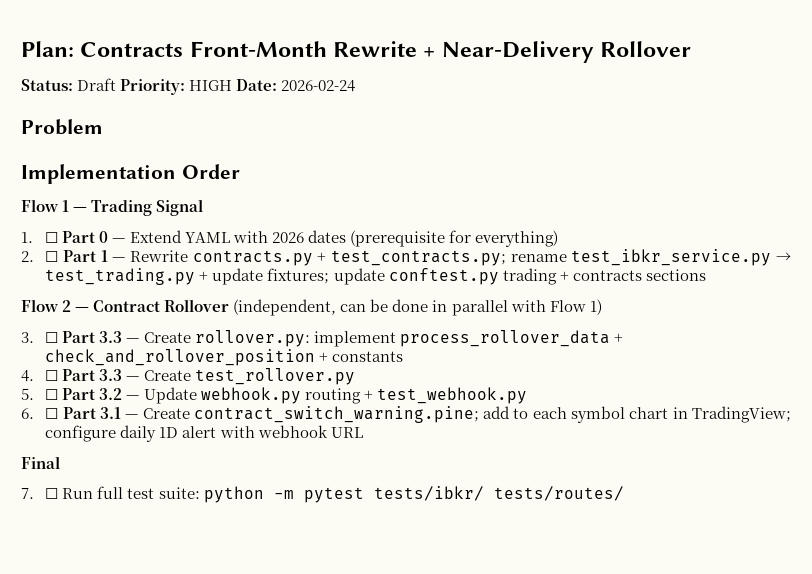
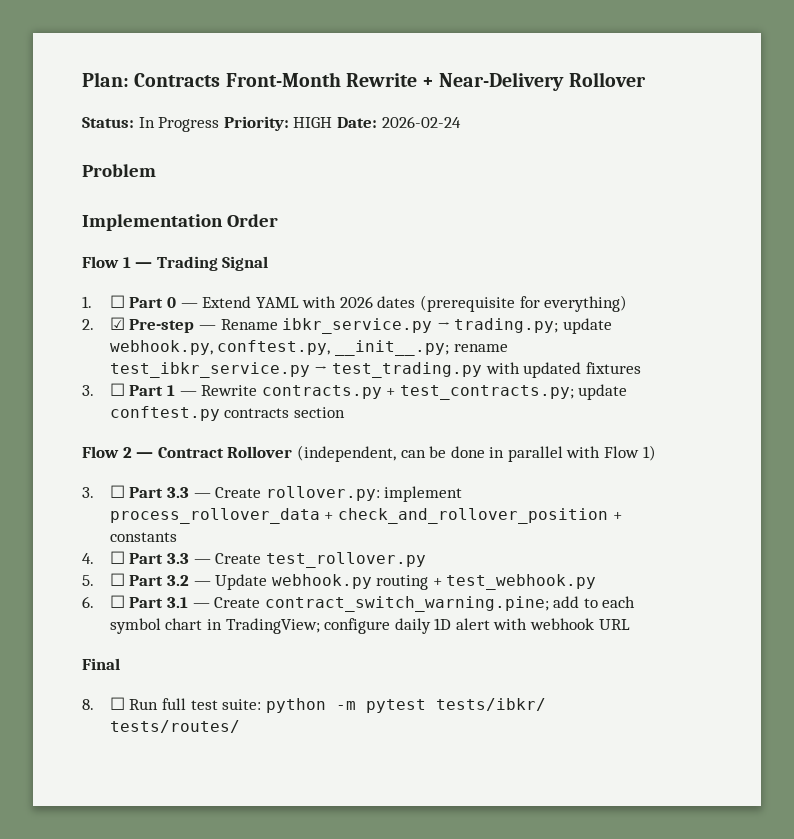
[77,78,117,91] Draft -> [138,117,220,132] In Progress
(34, 256) none -> [109,317,612,334] [109,340,508,356] [109,362,641,378] [82,385,94,396] ☑ Pre-step — Rename ibkr_service.py → trading.py; update webhook.py, conftest.py, __init__.py; rename test_ibkr_service.py → test_trading.py with updated fixtures // 3.
[510,249,791,266] [45,268,706,285] rename test_ibkr_service.py → test_trading.py + update fixtures; update conftest.py trading + contracts sections -> [578,384,628,400] [109,406,345,421] update conftest.py contracts section
[21,488,34,499] 7. -> [82,699,94,710] 8.

